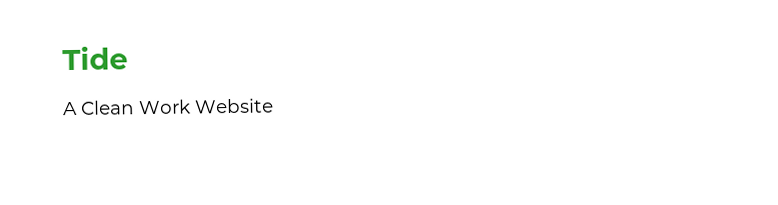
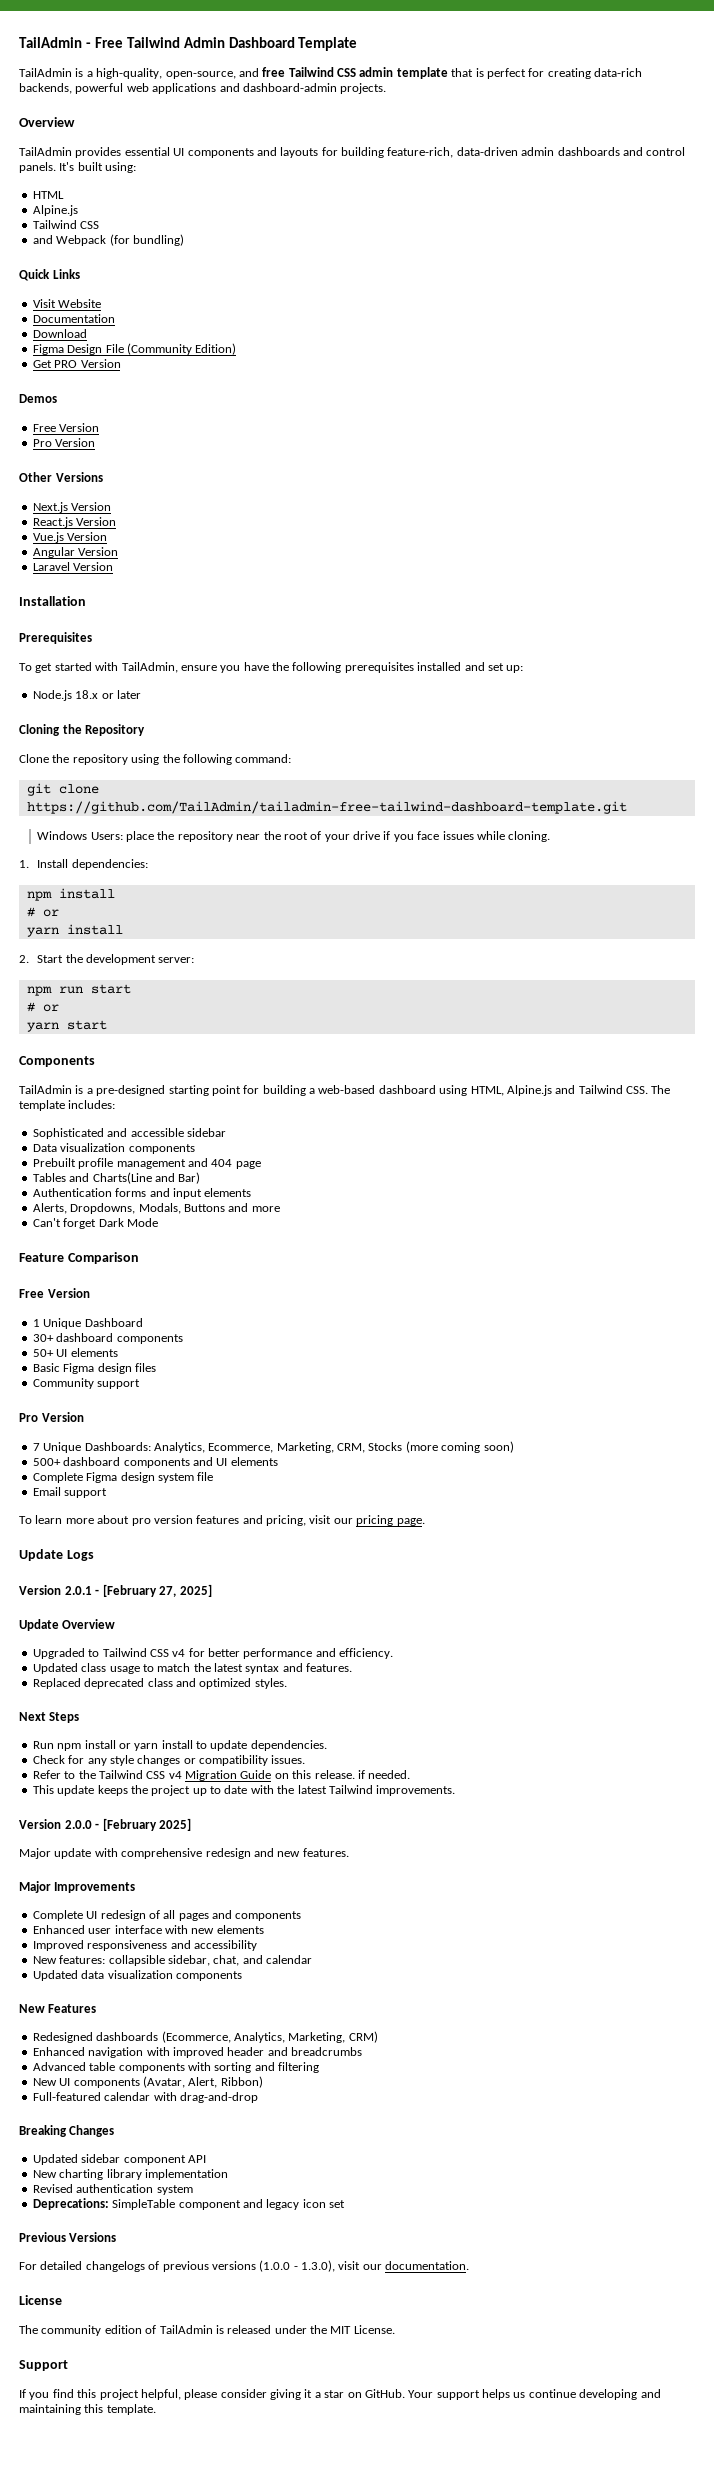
[62,45,128,71] [62,98,274,116] Tide // A Clean Work Website -> [19,37,358,51] [19,67,642,79] [19,83,387,94] [19,117,75,127] [19,147,686,158] [19,162,137,173] [32,191,64,199] [32,205,78,216] [32,220,100,229] [32,234,184,246] [19,269,80,281] [32,299,102,308] [32,314,115,323] [32,329,87,338] [32,343,237,355] [32,359,121,368] [19,394,57,403] [32,423,100,432] [32,438,96,447] [19,472,103,482] [32,502,112,513] [32,517,117,528] [32,532,108,543] [32,547,119,558] [32,562,114,571] [19,596,86,606] [19,632,92,644] [19,662,524,673] [32,690,141,701] [19,724,146,736] [19,754,292,765] [26,783,99,796] [26,801,627,814] [37,831,551,842] [19,859,148,870] [26,888,115,901] [26,907,59,917] [26,924,123,937] [19,954,195,965] [26,984,131,996] [26,1002,59,1012] [26,1020,107,1032] [19,1056,95,1067] [19,1085,671,1096] [19,1100,116,1111] [32,1128,226,1139] [32,1143,195,1154] [32,1158,261,1169] [32,1172,201,1184] [32,1188,252,1199] [32,1203,280,1214] [32,1218,158,1229] [19,1252,139,1264] [19,1288,90,1298] [32,1318,143,1329] [32,1333,183,1344] [32,1348,118,1357] [32,1363,156,1374] [32,1378,141,1389] [19,1412,84,1422] [32,1441,514,1453] [32,1457,278,1468] [32,1472,214,1483] [32,1487,108,1498] [19,1515,425,1526] [19,1549,94,1561] [19,1584,212,1597] [19,1619,116,1631] [32,1648,394,1659] [32,1663,353,1674] [32,1678,287,1689] [19,1712,80,1723] [32,1740,327,1751] [32,1755,306,1766] [32,1770,411,1781] [32,1785,456,1796] [19,1818,192,1831] [19,1848,349,1859] [19,1881,136,1893] [32,1910,302,1921] [32,1925,264,1934] [32,1940,257,1951] [32,1955,312,1966] [32,1970,242,1981] [19,2004,97,2013] [32,2031,378,2043] [32,2047,362,2058] [32,2062,319,2073] [32,2076,263,2088] [32,2092,258,2103] [19,2125,115,2137] [32,2154,206,2165] [32,2169,228,2180] [32,2184,193,2195] [32,2198,345,2210] [19,2232,117,2242] [19,2260,470,2272] [19,2295,62,2305] [19,2325,395,2336] [19,2360,68,2371] [19,2389,661,2400] [19,2404,156,2415] TailAdmin - Free Tailwind Admin Dashboard Template // TailAdmin is a high-quality, open-source, and free Tailwind CSS admin template that is perfect for creating data-rich backends, powerful web applications and dashboard-admin projects. // Overview // TailAdmin provides essential UI components and layouts for building feature-rich, data-driven admin dashboards and control panels. It's built using: // HTML // Alpine.js // Tailwind CSS // and Webpack (for bundling) // Quick Links // Visit Website // Documentation // Download // Figma Design File (Community Edition) // Get PRO Version // Demos // Free Version // Pro Version // Other Versions // Next.js Version // React.js Version // Vue.js Version // Angular Version // Laravel Version // Installation // Prerequisites // To get started with TailAdmin, ensure you have the following prerequisites installed and set up: // Node.js 18.x or later // Cloning the Repository // Clone the repository using the following command: // git clone https://github.com/TailAdmin/tailadmin-free-tailwind-dashboard-template.git // Windows Users: place the repository near the root of your drive if you face issues while cloning. // 1. Install dependencies: // npm install // # or // yarn install // 2. Start the development server: // npm run start // # or // yarn start // Components // TailAdmin is a pre-designed starting point for building a web-based dashboard using HTML, Alpine.js and Tailwind CSS. The template includes: // Sophisticated and accessible sidebar // Data visualization components // Prebuilt profile management and 404 page // Tables and Charts(Line and Bar) // Authentication forms and input elements // Alerts, Dropdowns, Modals, Buttons and more // Can't forget Dark Mode // Feature Comparison // Free Version // 1 Unique Dashboard // 30+ dashboard components // 50+ UI elements // Basic Figma design files // Community support // Pro Version // 7 Unique Dashboards: Analytics, Ecommerce, Marketing, CRM, Stocks (more coming soon) // 500+ dashboard components and UI elements // Complete Figma design system file // Email support // To learn more about pro version features and pricing, visit our pricing page. // Update Logs // Version 2.0.1 - [February 27, 2025] // Update Overview // Upgraded to Tailwind CSS v4 for better performance and efficiency. // Updated class usage to match the latest syntax and features. // Replaced deprecated class and optimized styles. // Next Steps // Run npm install or yarn install to update dependencies. // Check for any style changes or compatibility issues. // Refer to the Tailwind CSS v4 Migration Guide on this release. if needed. // This update keeps the project up to date with the latest Tailwind improvements. // Version 2.0.0 - [February 2025] // Major update with comprehensive redesign and new features. // Major Improvements // Complete UI redesign of all pages and components // Enhanced user interface with new elements // Improved responsiveness and accessibility // New features: collapsible sidebar, chat, and calendar // Updated data visualization components // New Features // Redesigned dashboards (Ecommerce, Analytics, Marketing, CRM) // Enhanced navigation with improved header and breadcrumbs // Advanced table components with sorting and filtering // New UI components (Avatar, Alert, Ribbon) // Full-featured calendar with drag-and-drop // Breaking Changes // Updated sidebar component API // New charting library implementation // Revised authentication system // Deprecations: SimpleTable component and legacy icon set // Previous Versions // For detailed changelogs of previous versions (1.0.0 - 1.3.0), visit our documentation. // License // The community edition of TailAdmin is released under the MIT License. // Support // If you find this project helpful, please consider giving it a star on GitHub. Your support helps us continue developing and maintaining this template.

